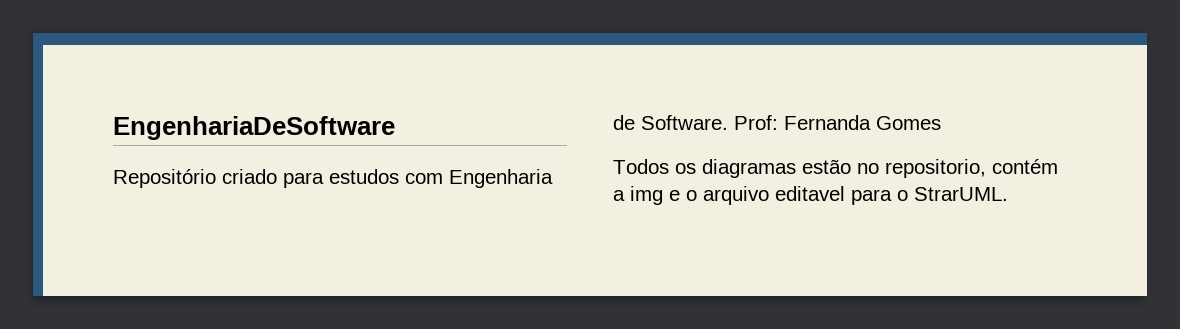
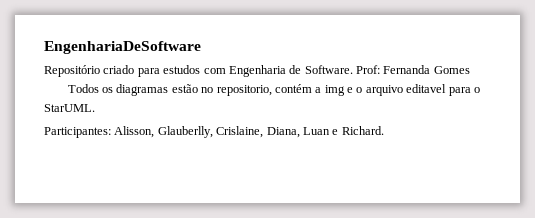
[914,187,1008,201] StrarUML. -> [44,104,95,112] [44,126,384,138] StarUML. // Participantes: Alisson, Glauberlly, Crislaine, Diana, Luan e Richard.

